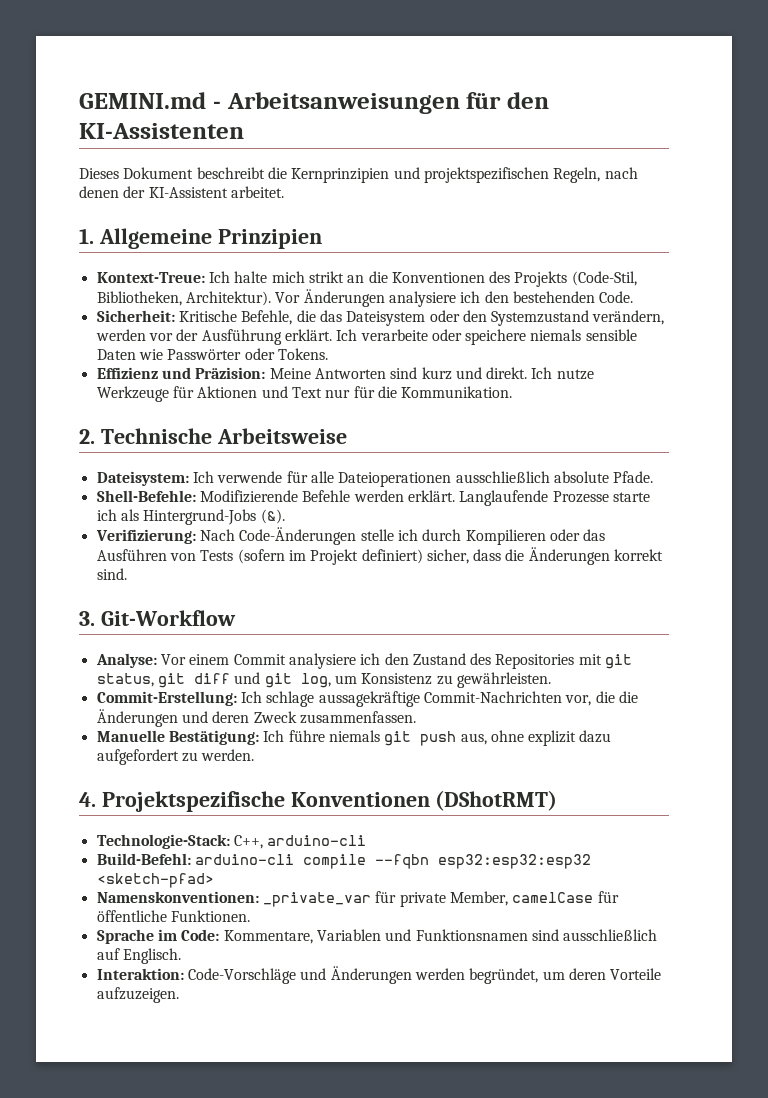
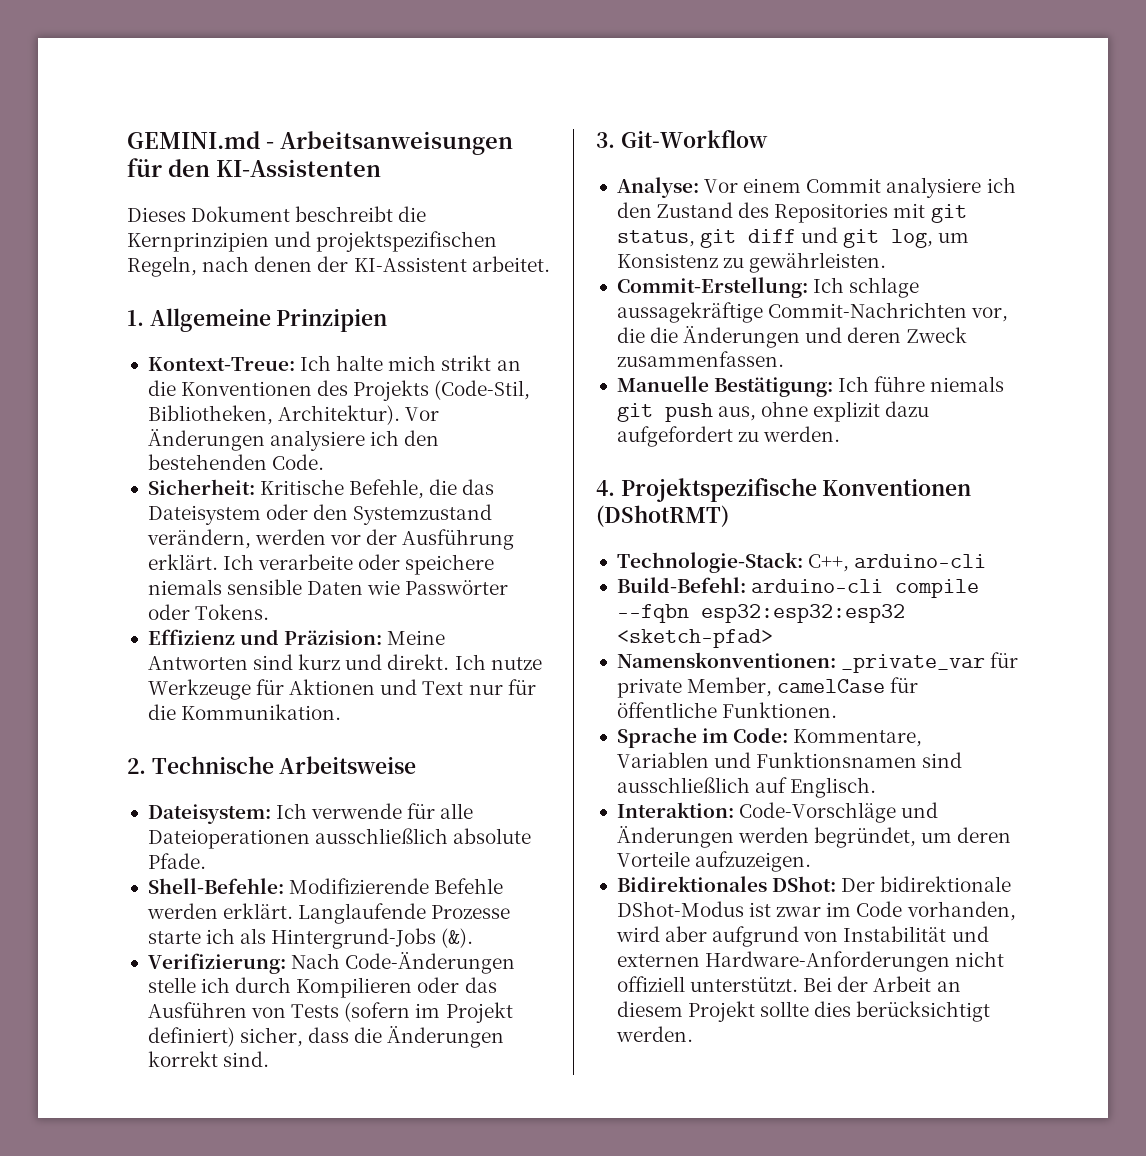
(179, 995) none -> [616,876,1012,892] [616,901,1016,921] [615,926,989,947] [616,951,1005,972] [616,976,961,992] [616,1001,991,1022] [615,1026,693,1042] // Bidirektionales DShot: Der bidirektionale DShot-Modus ist zwar im Code vorhanden, wird aber aufgrund von Instabilität und externen Hardware-Anforderungen nicht offiziell unterstützt. Bei der Arbeit an diesem Projekt sollte dies berücksichtigt werden.

